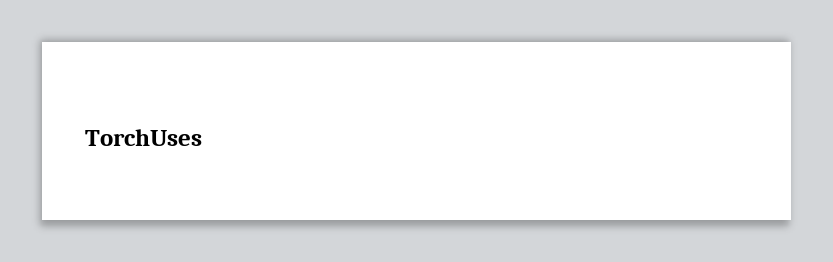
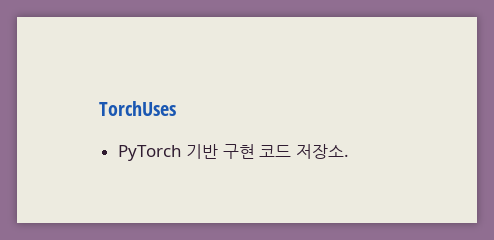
(202, 137) none -> [117,144,350,161] // PyTorch 기반 구현 코드 저장소.

